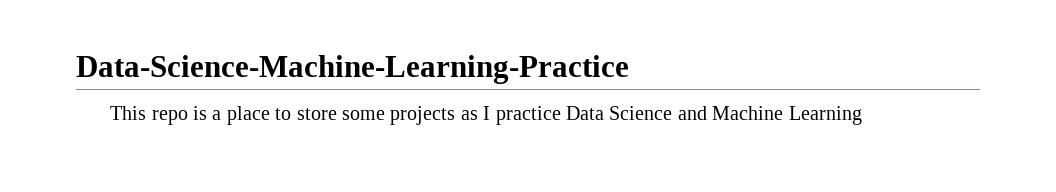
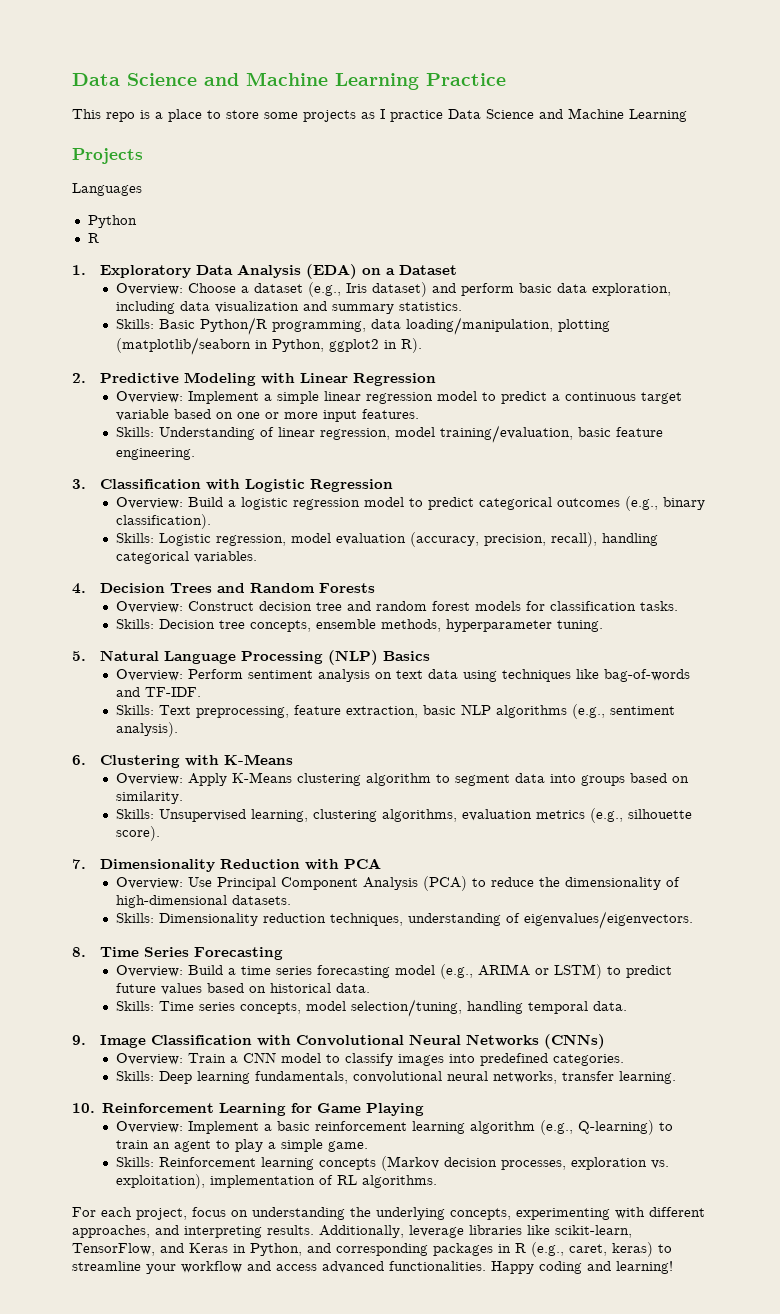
[76,55,629,84] Data-Science-Machine-Learning-Practice -> [72,72,506,90] Data Science and Machine Learning Practice
(862, 115) none -> [72,148,143,164] [72,183,142,196] [87,215,137,228] [87,233,99,243] [72,264,457,279] [115,282,671,297] [115,301,462,314] [115,317,610,335] [115,337,422,355] [72,372,436,386] [115,391,682,404] [115,409,419,422] [115,425,663,443] [115,448,195,460] [72,479,393,492] [115,496,705,511] [115,514,211,529] [115,532,658,547] [115,551,257,564] [72,583,375,594] [115,601,678,613] [115,619,603,632] [72,650,430,665] [115,669,690,682] [115,687,201,697] [115,704,675,719] [115,722,178,737] [72,754,293,768] [115,772,689,786] [115,791,183,804] [115,808,692,823] [115,826,160,841] [72,858,381,872] [115,876,680,891] [115,895,291,908] [115,911,693,929] [72,947,283,960] [115,964,672,979] [115,983,370,995] [115,999,627,1017] [72,1034,605,1049] [115,1052,624,1066] [115,1071,676,1084] [72,1103,425,1116] [115,1120,673,1135] [115,1139,368,1152] [115,1156,669,1171] [115,1174,437,1189] [72,1207,705,1220] [72,1225,632,1238] [72,1242,672,1257] [72,1261,673,1274] // Projects // Languages // Python // R // 1. Exploratory Data Analysis (EDA) on a Dataset // Overview: Choose a dataset (e.g., Iris dataset) and perform basic data exploration, including data visualization and summary statistics. // Skills: Basic Python/R programming, data loading/manipulation, plotting (matplotlib/seaborn in Python, ggplot2 in R). // 2. Predictive Modeling with Linear Regression // Overview: Implement a simple linear regression model to predict a continuous target variable based on one or more input features. // Skills: Understanding of linear regression, model training/evaluation, basic feature engineering. // 3. Classification with Logistic Regression // Overview: Build a logistic regression model to predict categorical outcomes (e.g., binary classification). // Skills: Logistic regression, model evaluation (accuracy, precision, recall), handling categorical variables. // 4. Decision Trees and Random Forests // Overview: Construct decision tree and random forest models for classification tasks. // Skills: Decision tree concepts, ensemble methods, hyperparameter tuning. // 5. Natural Language Processing (NLP) Basics // Overview: Perform sentiment analysis on text data using techniques like bag-of-words and TF-IDF. // Skills: Text preprocessing, feature extraction, basic NLP algorithms (e.g., sentiment analysis). // 6. Clustering with K-Means // Overview: Apply K-Means clustering algorithm to segment data into groups based on similarity. // Skills: Unsupervised learning, clustering algorithms, evaluation metrics (e.g., silhouette score). // 7. Dimensionality Reduction with PCA // Overview: Use Principal Component Analysis (PCA) to reduce the dimensionality of high-dimensional datasets. // Skills: Dimensionality reduction techniques, understanding of eigenvalues/eigenvectors. // 8. Time Series Forecasting // Overview: Build a time series forecasting model (e.g., ARIMA or LSTM) to predict future values based on historical data. // Skills: Time series concepts, model selection/tuning, handling temporal data. // 9. Image Classification with Convolutional Neural Networks (CNNs) // Overview: Train a CNN model to classify images into predefined categories. // Skills: Deep learning fundamentals, convolutional neural networks, transfer learning. // 10. Reinforcement Learning for Game Playing // Overview: Implement a basic reinforcement learning algorithm (e.g., Q-learning) to train an agent to play a simple game. // Skills: Reinforcement learning concepts (Markov decision processes, exploration vs. exploitation), implementation of RL algorithms. // For each project, focus on understanding the underlying concepts, experimenting with different approaches, and interpreting results. Additionally, leverage libraries like scikit-learn, TensorFlow, and Keras in Python, and corresponding packages in R (e.g., caret, keras) to streamline your workflow and access advanced functionalities. Happy coding and learning!

